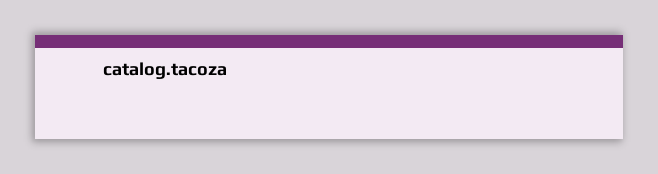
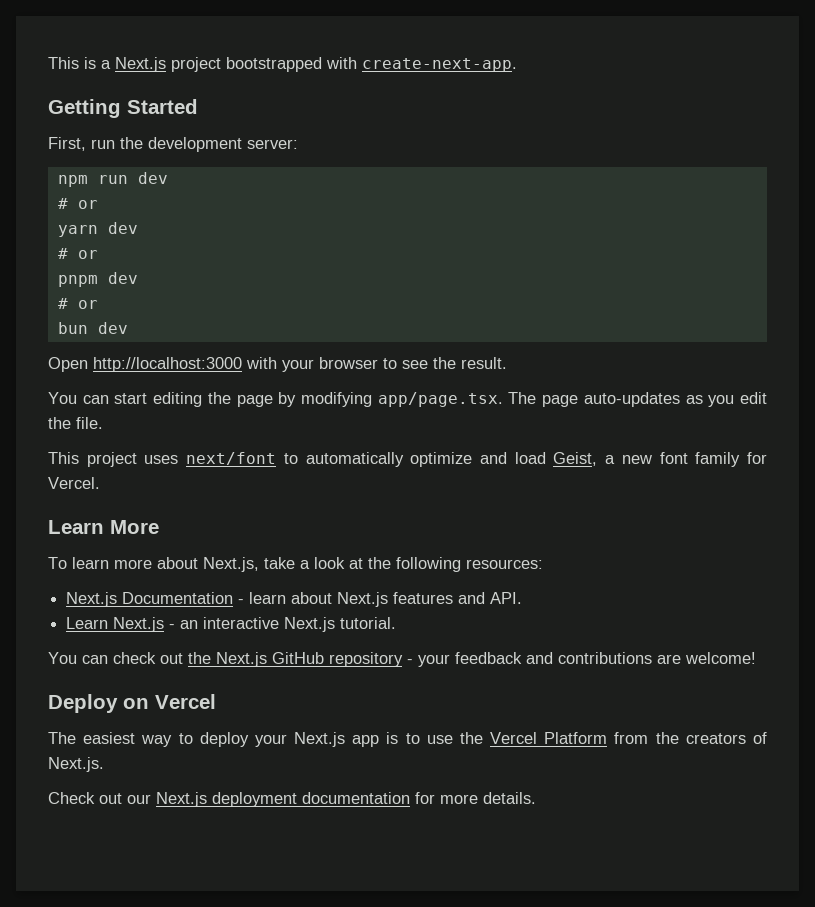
[103,62,227,79] catalog.tacoza -> [48,57,517,72] [48,99,198,118] [48,137,298,152] [57,172,168,187] [57,198,98,209] [57,222,138,237] [57,248,98,259] [57,272,138,287] [57,298,98,309] [57,322,128,334] [48,357,507,372] [48,392,767,407] [48,417,103,429] [48,452,767,467] [48,477,100,489] [48,520,159,534] [48,557,543,572] [66,592,523,607] [66,617,397,632] [48,652,756,667] [48,694,216,713] [48,732,767,747] [48,757,104,772] [48,792,536,807] This is a Next.js project bootstrapped with create-next-app. // Getting Started // First, run the development server: // npm run dev // # or // yarn dev // # or // pnpm dev // # or // bun dev // Open http://localhost:3000 with your browser to see the result. // You can start editing the page by modifying app/page.tsx. The page auto-updates as you edit the file. // This project uses next/font to automatically optimize and load Geist, a new font family for Vercel. // Learn More // To learn more about Next.js, take a look at the following resources: // Next.js Documentation - learn about Next.js features and API. // Learn Next.js - an interactive Next.js tutorial. // You can check out the Next.js GitHub repository - your feedback and contributions are welcome! // Deploy on Vercel // The easiest way to deploy your Next.js app is to use the Vercel Platform from the creators of Next.js. // Check out our Next.js deployment documentation for more details.

